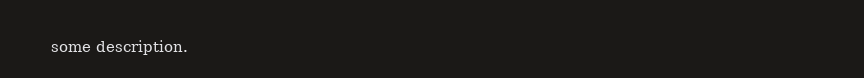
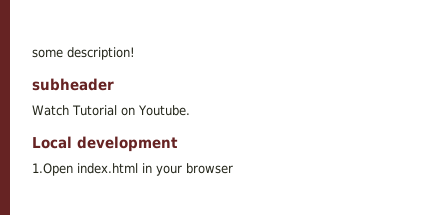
[96,40,188,55] description. -> [67,47,135,60] [32,78,114,91] [32,105,190,116] [32,136,178,152] [32,163,233,176] description! // subheader // Watch Tutorial on Youtube. // Local development // 1.Open index.html in your browser

